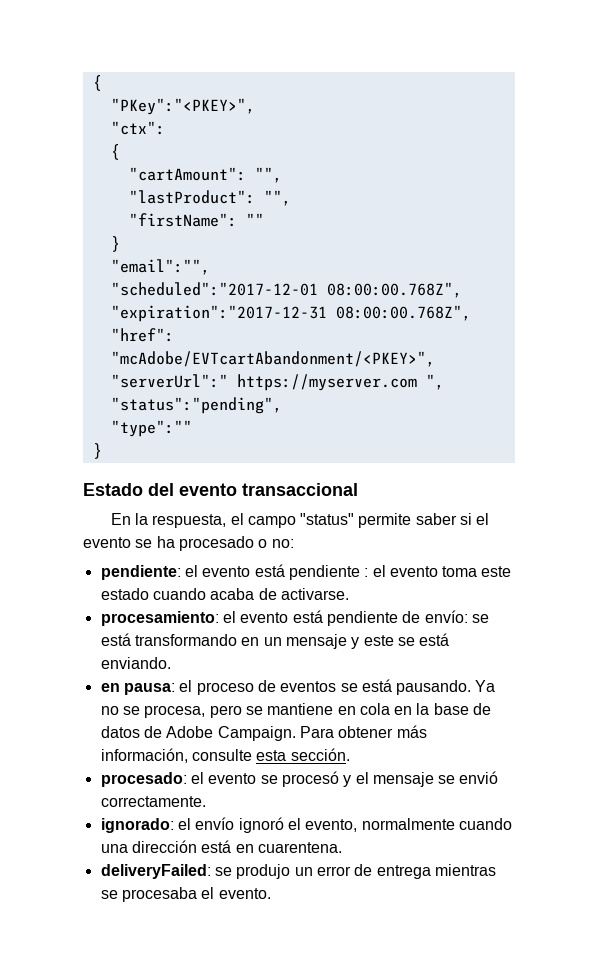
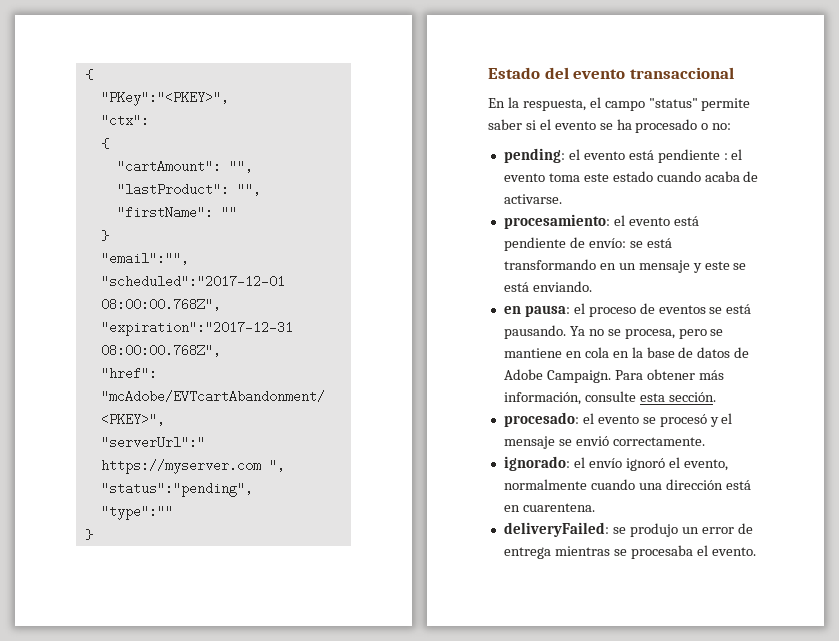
[100,565,181,580] pendiente: -> [503,148,565,163] pending:

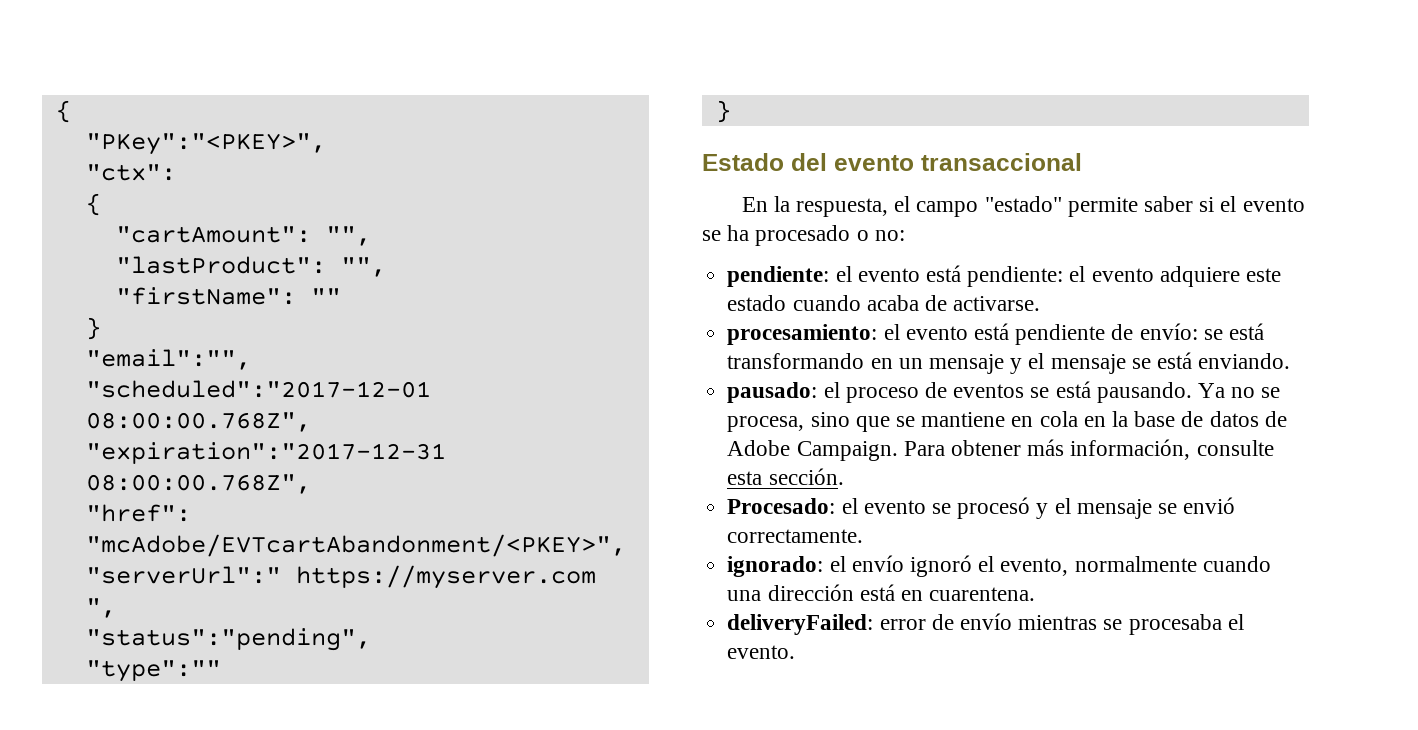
[648,98,698,108] "status" -> [984,196,1062,212] "estado"
[503,148,743,163] [503,173,580,182] pending: el evento está pendiente : el evento toma -> [727,265,1240,287] pendiente: el evento está pendiente: el evento adquiere
[704,261,730,270] este -> [1028,353,1126,374] el mensaje
[503,305,570,317] en pausa: -> [727,382,818,403] pausado:
[678,329,707,339] pero -> [810,412,890,432] sino que
[503,412,579,427] procesado: -> [727,498,836,514] Procesado:
[612,523,699,537] se produjo un -> (874, 624) none
[503,547,551,559] entrega -> [959,613,1012,630] envío

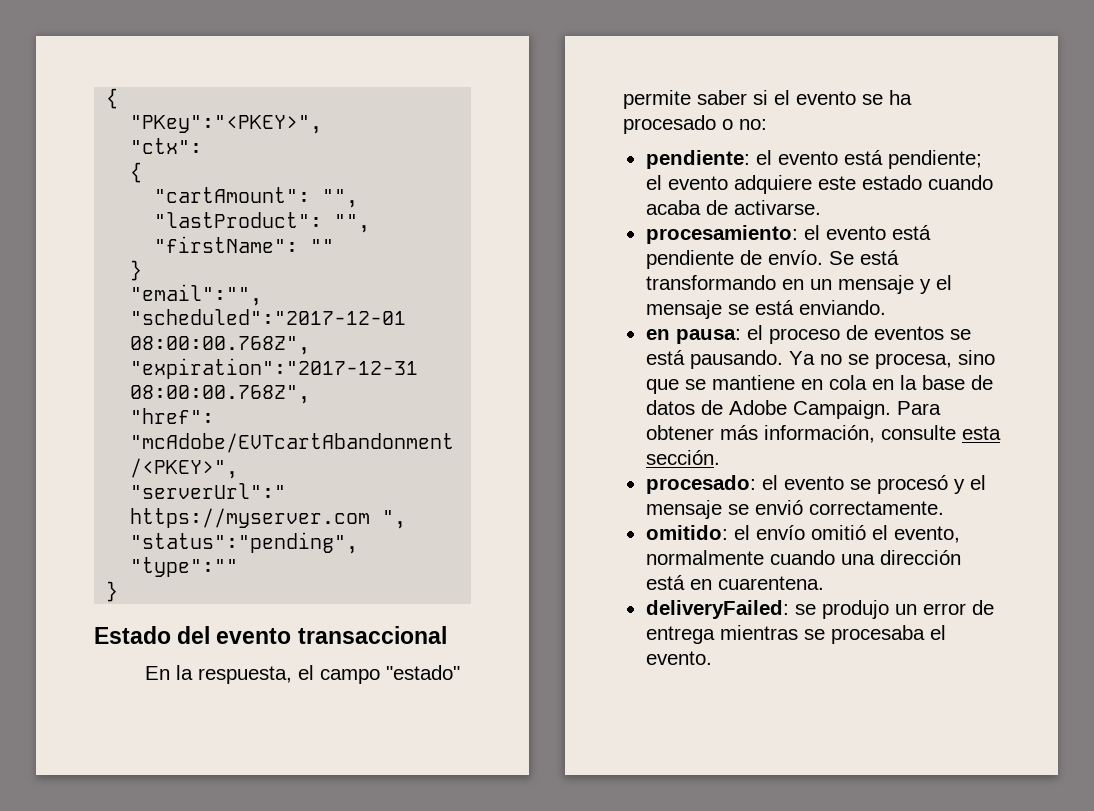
[967,266,1064,287] pendiente: -> [887,150,982,169] pendiente;
[1139,323,1223,340] envío: se -> [767,250,854,265] envío. Se
[727,382,818,403] pausado: -> [645,329,741,344] en pausa:
[727,498,836,514] Procesado: -> [645,475,756,494] procesado:
[727,556,824,577] ignorado: -> [645,525,728,540] omitido:
[909,555,972,577] ignoró -> [810,525,866,540] omitió
(874, 624) none -> [794,600,917,619] se produjo un
[959,613,1012,630] envío -> [645,626,715,644] entrega

